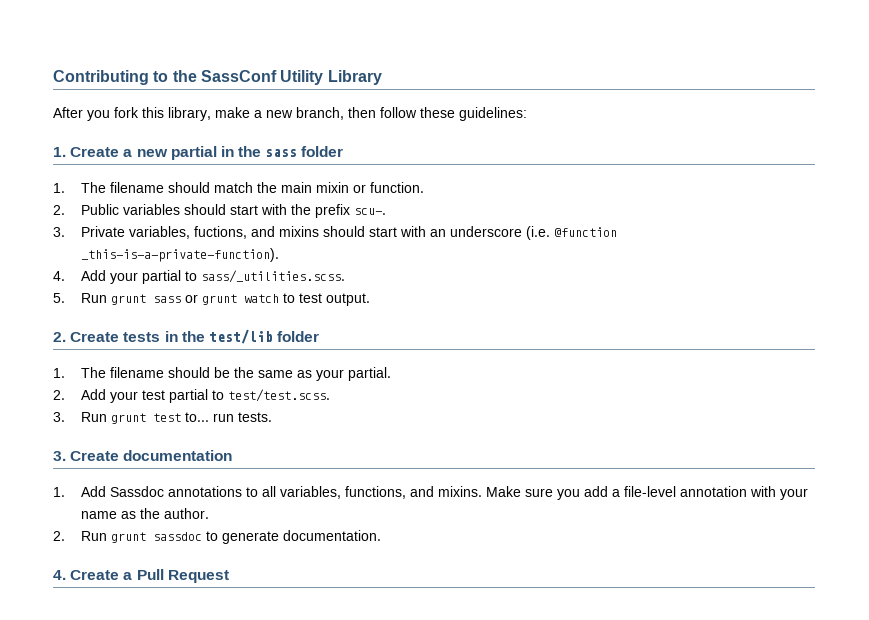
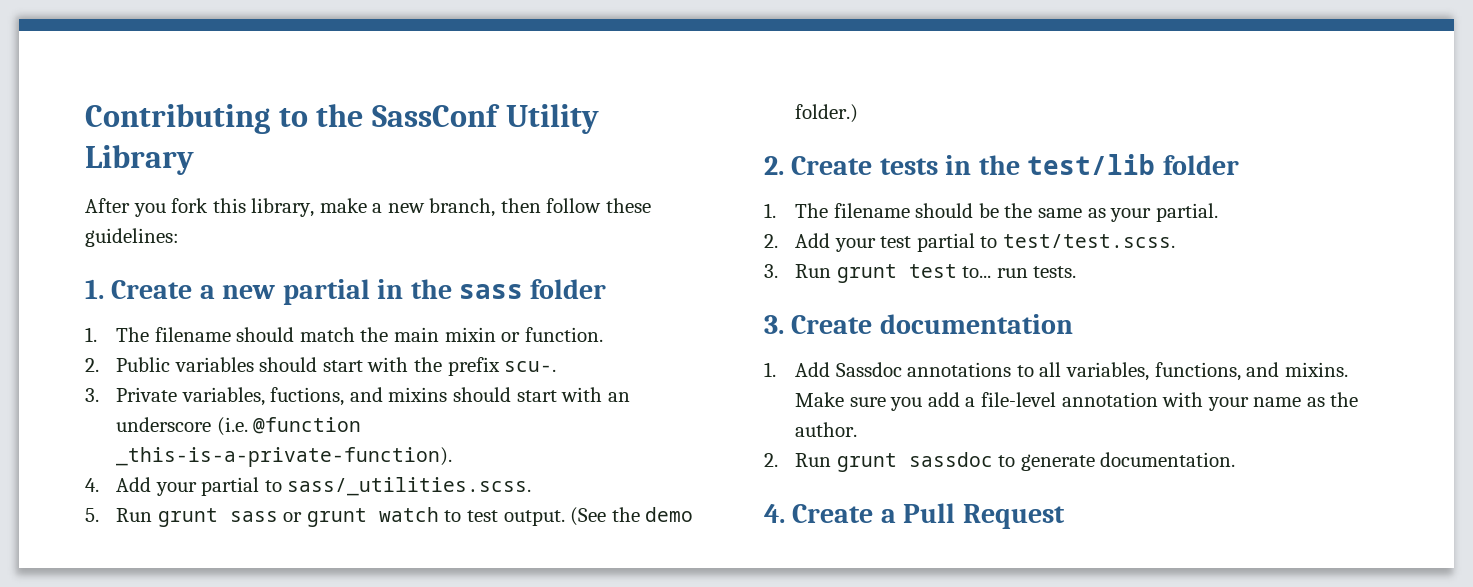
(370, 299) none -> [570,507,694,526] [795,104,859,123] (See the demo folder.)

